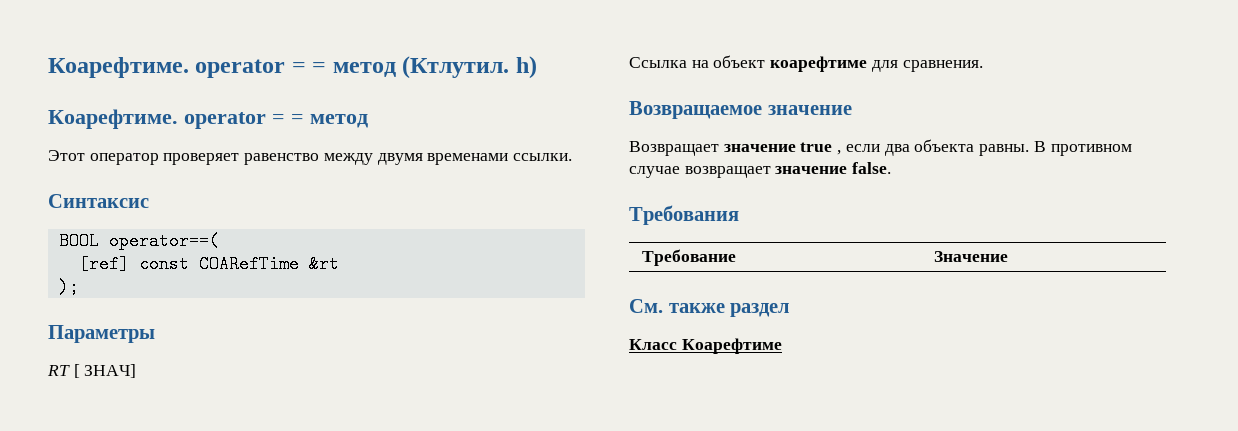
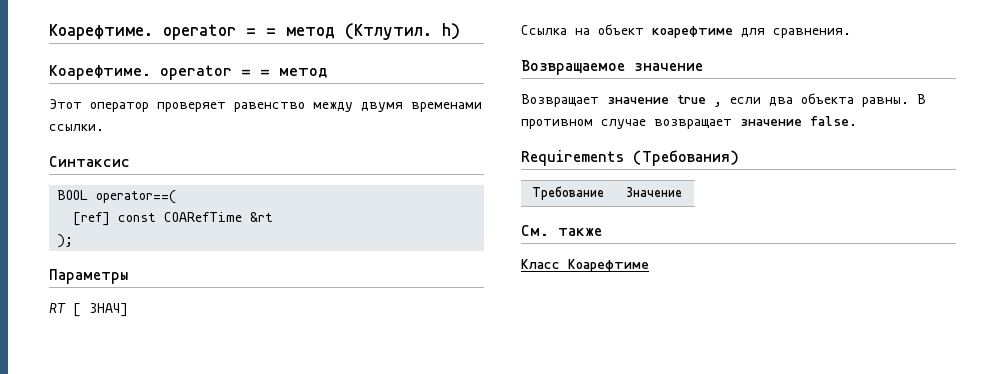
[629,205,739,225] Требования -> [521,150,739,166] Requirements (Требования)
[730,303,791,317] раздел -> (602, 232) none

